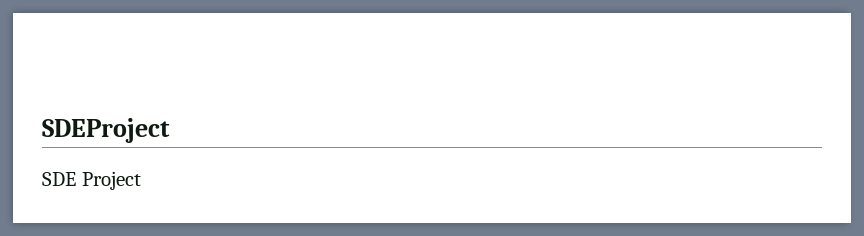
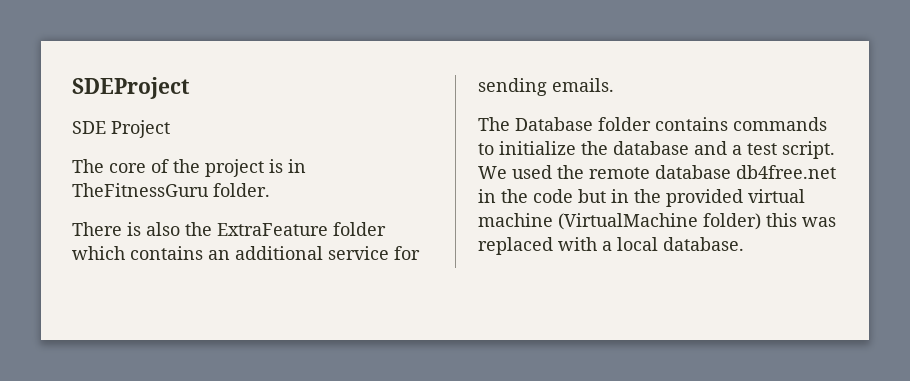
(141, 180) none -> [72,159,306,177] [72,183,270,197] [72,222,386,236] [72,246,420,260] [478,78,614,96] [478,117,827,131] [478,141,835,159] [478,165,836,179] [478,189,805,207] [478,213,836,230] [478,237,744,255] // The core of the project is in TheFitnessGuru folder. // There is also the ExtraFeature folder which contains an additional service for sending emails. // The Database folder contains commands to initialize the database and a test script. We used the remote database db4free.net in the code but in the provided virtual machine (VirtualMachine folder) this was replaced with a local database.

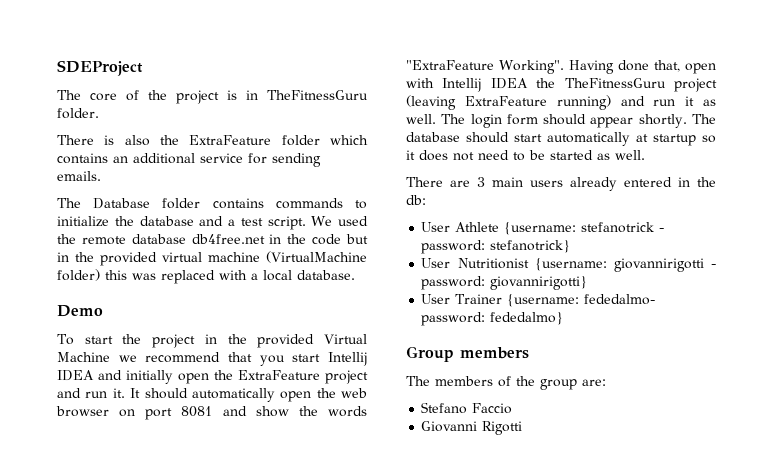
[72,120,170,138] // SDE Project -> (143, 68) none
(744, 244) none -> [57,305,103,317] [57,334,367,348] [57,352,367,366] [57,370,368,384] [57,388,367,402] [56,406,367,420] [406,60,716,74] [406,78,717,92] [406,95,716,110] [406,114,716,128] [406,132,716,146] [406,150,645,161] [406,177,716,191] [406,195,426,205] [421,222,665,235] [421,240,571,254] [421,258,716,272] [421,276,588,290] [421,294,656,307] [421,312,564,326] [406,346,529,362] [406,376,606,390] [421,402,513,414] [421,421,523,435] // Demo // To start the project in the provided Virtual Machine we recommend that you start Intellij IDEA and initially open the ExtraFeature project and run it. It should automatically open the web browser on port 8081 and show the words "ExtraFeature Working". Having done that, open with Intellij IDEA the TheFitnessGuru project (leaving ExtraFeature running) and run it as well. The login form should appear shortly. The database should start automatically at startup so it does not need to be started as well. // There are 3 main users already entered in the db: // User Athlete {username: stefanotrick - password: stefanotrick} // User Nutritionist {username: giovannirigotti - password: giovannirigotti} // User Trainer {username: fededalmo- password: fededalmo} // Group members // The members of the group are: // Stefano Faccio // Giovanni Rigotti

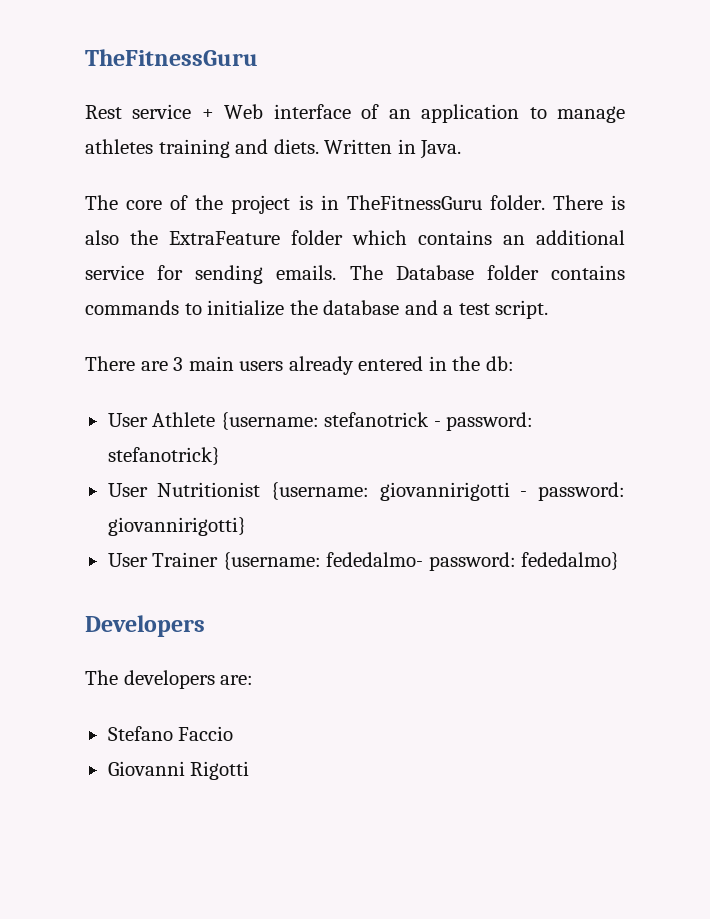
[57,60,143,76] SDEProject -> [85,49,258,66] [85,104,626,123] [85,139,462,159] TheFitnessGuru // Rest service + Web interface of an application to manage athletes training and diets. Written in Java.
(99, 113) // -> (545, 202) none
(101, 176) // -> (337, 272) none
[311,216,368,226] [57,234,368,245] [57,251,367,266] [57,269,355,284] [57,305,103,317] [57,334,367,348] [57,352,367,366] [57,370,368,384] [57,388,367,402] [56,406,367,420] [406,60,716,74] [406,78,717,92] [406,95,716,110] [406,114,716,128] [406,132,716,146] [406,150,645,161] We used the remote database db4free.net in the code but in the provided virtual machine (VirtualMachine folder) this was replaced with a local database. // Demo // To start the project in the provided Virtual Machine we recommend that you start Intellij IDEA and initially open the ExtraFeature project and run it. It should automatically open the web browser on port 8081 and show the words "ExtraFeature Working". Having done that, open with Intellij IDEA the TheFitnessGuru project (leaving ExtraFeature running) and run it as well. The login form should appear shortly. The database should start automatically at startup so it does not need to be started as well. -> (549, 309) none
[406,346,529,362] [406,376,577,390] Group members // The members of the group -> [85,615,205,637] [85,670,215,689] Developers // The developers

